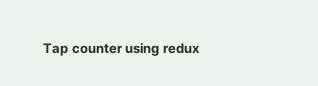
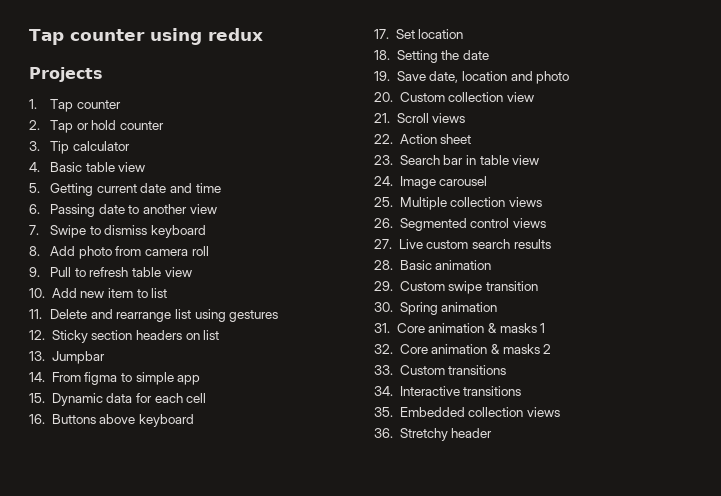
(200, 48) none -> [29,67,103,82] [29,99,121,112] [29,120,164,133] [29,141,130,154] [29,162,146,172] [29,183,221,196] [29,204,217,217] [29,225,206,238] [29,246,209,259] [29,267,192,277] [29,288,168,298] [29,309,279,322] [29,330,220,343] [29,351,105,364] [29,372,201,385] [29,393,207,406] [29,414,195,427] [374,29,464,39] [374,50,490,63] [374,71,570,84] [374,92,535,102] [374,113,466,123] [374,134,472,144] [374,155,540,165] [374,176,488,189] [374,197,543,210] [374,218,547,231] [374,239,551,249] [374,260,492,270] [374,281,539,294] [374,302,498,315] [374,323,546,333] [374,344,552,354] [374,365,507,375] [374,386,522,396] [374,407,561,417] [374,428,493,441] // Projects // 1. Tap counter // 2. Tap or hold counter // 3. Tip calculator // 4. Basic table view // 5. Getting current date and time // 6. Passing date to another view // 7. Swipe to dismiss keyboard // 8. Add photo from camera roll // 9. Pull to refresh table view // 10. Add new item to list // 11. Delete and rearrange list using gestures // 12. Sticky section headers on list // 13. Jumpbar // 14. From figma to simple app // 15. Dynamic data for each cell // 16. Buttons above keyboard // 17. Set location // 18. Setting the date // 19. Save date, location and photo // 20. Custom collection view // 21. Scroll views // 22. Action sheet // 23. Search bar in table view // 24. Image carousel // 25. Multiple collection views // 26. Segmented control views // 27. Live custom search results // 28. Basic animation // 29. Custom swipe transition // 30. Spring animation // 31. Core animation & masks 1 // 32. Core animation & masks 2 // 33. Custom transitions // 34. Interactive transitions // 35. Embedded collection views // 36. Stretchy header

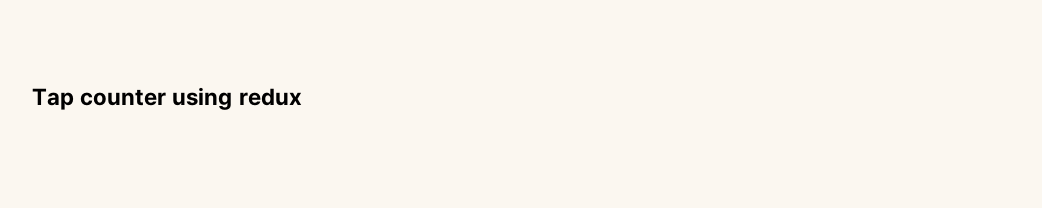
[29,67,103,82] [29,99,121,112] [29,120,164,133] [29,141,130,154] [29,162,146,172] [29,183,221,196] [29,204,217,217] [29,225,206,238] [29,246,209,259] [29,267,192,277] [29,288,168,298] [29,309,279,322] [29,330,220,343] [29,351,105,364] [29,372,201,385] [29,393,207,406] [29,414,195,427] [374,29,464,39] [374,50,490,63] [374,71,570,84] [374,92,535,102] [374,113,466,123] [374,134,472,144] [374,155,540,165] [374,176,488,189] [374,197,543,210] [374,218,547,231] [374,239,551,249] [374,260,492,270] [374,281,539,294] [374,302,498,315] [374,323,546,333] [374,344,552,354] [374,365,507,375] [374,386,522,396] [374,407,561,417] [374,428,493,441] // Projects // 1. Tap counter // 2. Tap or hold counter // 3. Tip calculator // 4. Basic table view // 5. Getting current date and time // 6. Passing date to another view // 7. Swipe to dismiss keyboard // 8. Add photo from camera roll // 9. Pull to refresh table view // 10. Add new item to list // 11. Delete and rearrange list using gestures // 12. Sticky section headers on list // 13. Jumpbar // 14. From figma to simple app // 15. Dynamic data for each cell // 16. Buttons above keyboard // 17. Set location // 18. Setting the date // 19. Save date, location and photo // 20. Custom collection view // 21. Scroll views // 22. Action sheet // 23. Search bar in table view // 24. Image carousel // 25. Multiple collection views // 26. Segmented control views // 27. Live custom search results // 28. Basic animation // 29. Custom swipe transition // 30. Spring animation // 31. Core animation & masks 1 // 32. Core animation & masks 2 // 33. Custom transitions // 34. Interactive transitions // 35. Embedded collection views // 36. Stretchy header -> (302, 97) none

